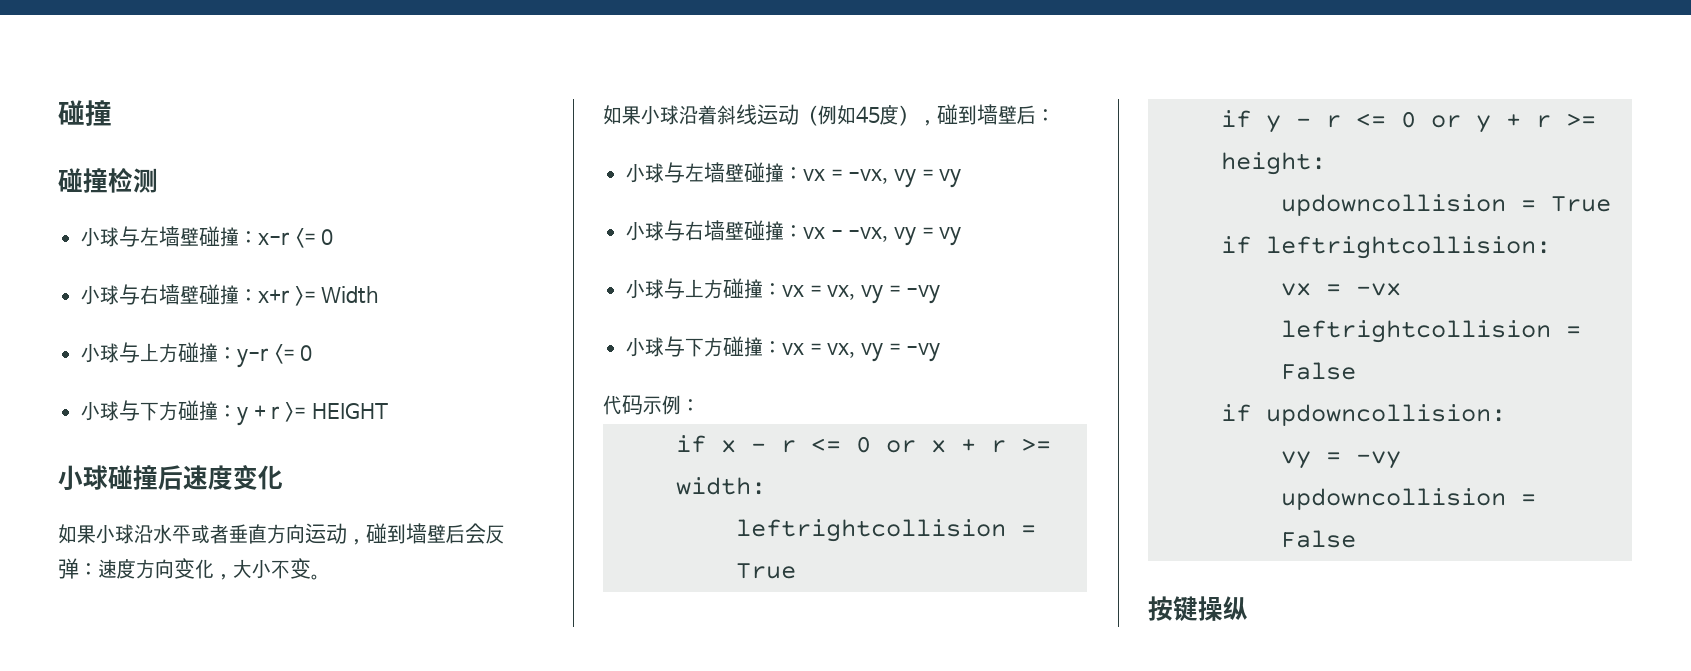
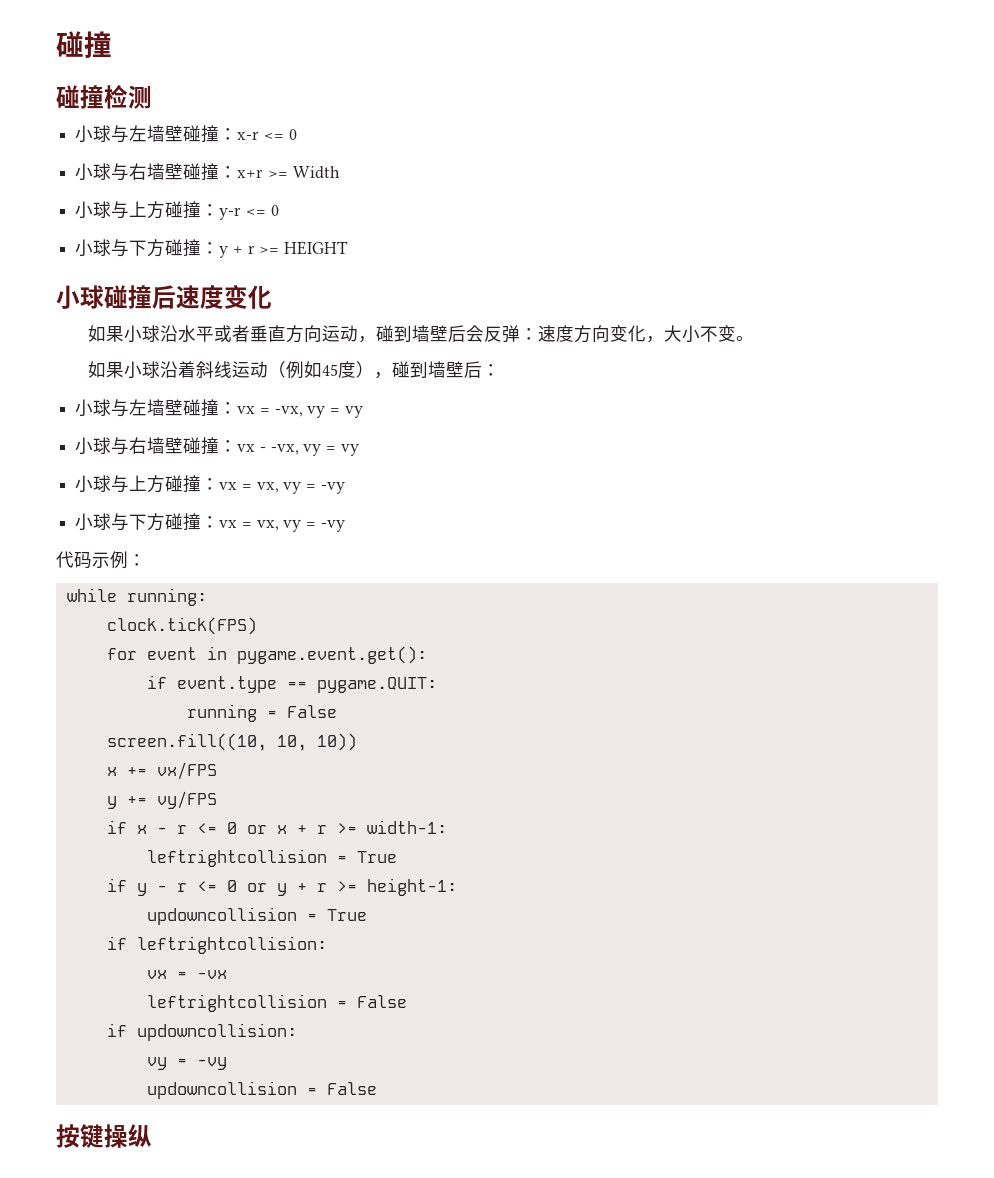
(700, 405) none -> [66,588,207,606] [106,617,257,635] [106,646,427,664] [146,675,437,693] [186,704,337,722] [106,733,357,751] [106,762,217,780] [106,791,217,809] // while running: // clock.tick(FPS) // for event in pygame.event.get(): // if event.type == pygame.QUIT: // running = False // screen.fill((10, 10, 10)) // x += vx/FPS // y += vy/FPS
[675,477,766,495] width: -> [366,820,447,834] width-1:
[1220,152,1326,175] height: -> [366,878,457,896] height-1:

